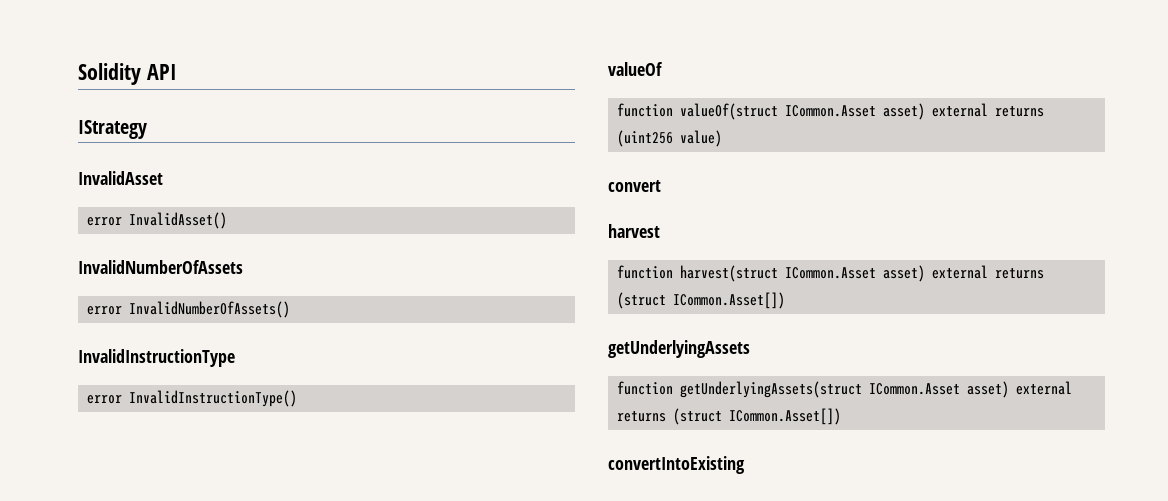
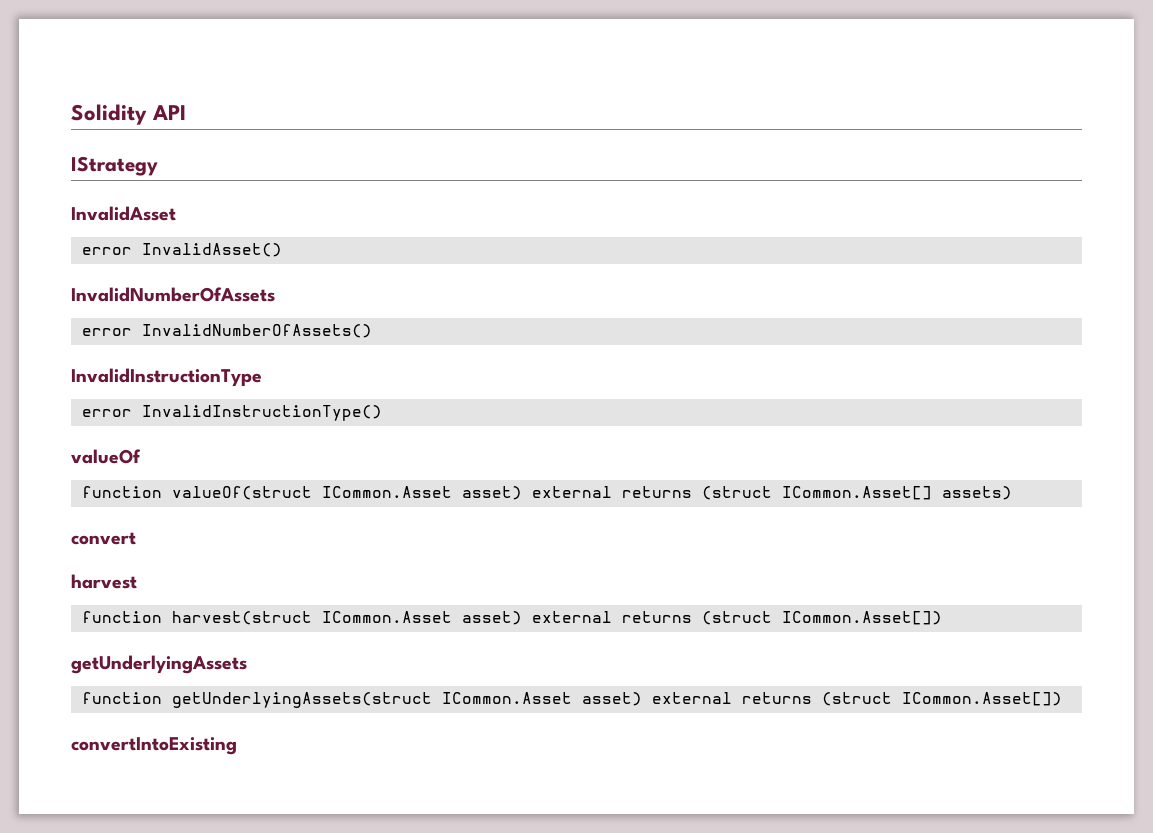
[617,130,723,147] (uint256 value) -> [701,486,1012,500] (struct ICommon.Asset[] assets)

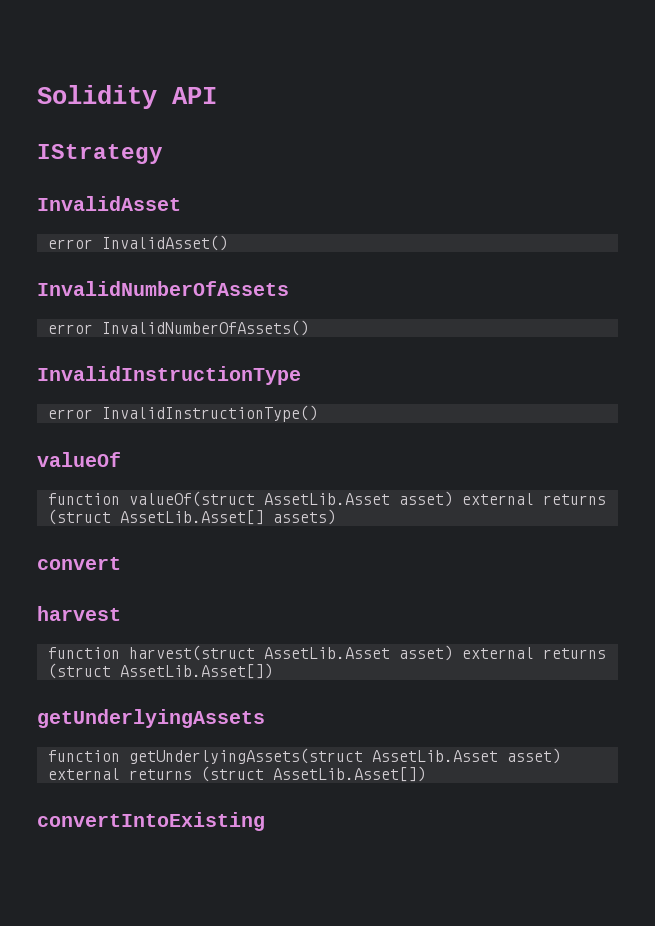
[321,486,932,500] ICommon.Asset asset) external returns (struct ICommon.Asset[] -> [263,491,606,507] [47,509,264,525] AssetLib.Asset asset) external returns (struct AssetLib.Asset[]
[321,611,942,625] ICommon.Asset asset) external returns (struct ICommon.Asset[]) -> [263,645,606,661] [47,663,273,679] AssetLib.Asset asset) external returns (struct AssetLib.Asset[])
[441,692,1062,706] ICommon.Asset asset) external returns (struct ICommon.Asset[]) -> [371,748,561,764] [47,766,426,782] AssetLib.Asset asset) external returns (struct AssetLib.Asset[])

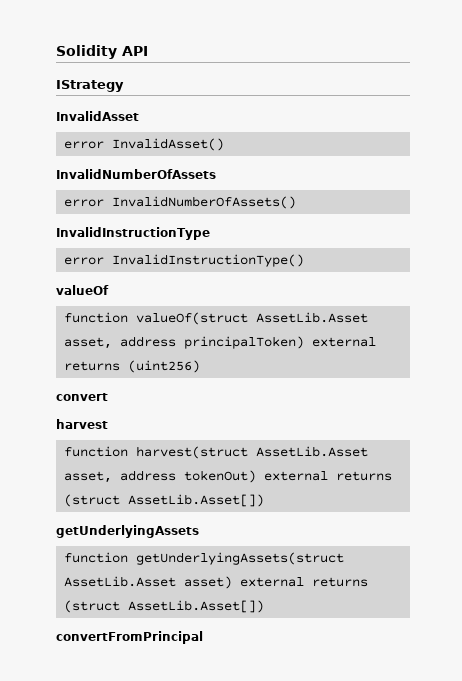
[398,491,606,507] [47,509,336,525] asset) external returns (struct AssetLib.Asset[] assets) -> [63,336,376,349] [63,360,200,373] asset, address principalToken) external returns (uint256)
[398,645,453,661] asset) -> [63,470,256,483] asset, address tokenOut)
[37,812,265,831] convertIntoExisting -> [56,631,203,644] convertFromPrincipal

